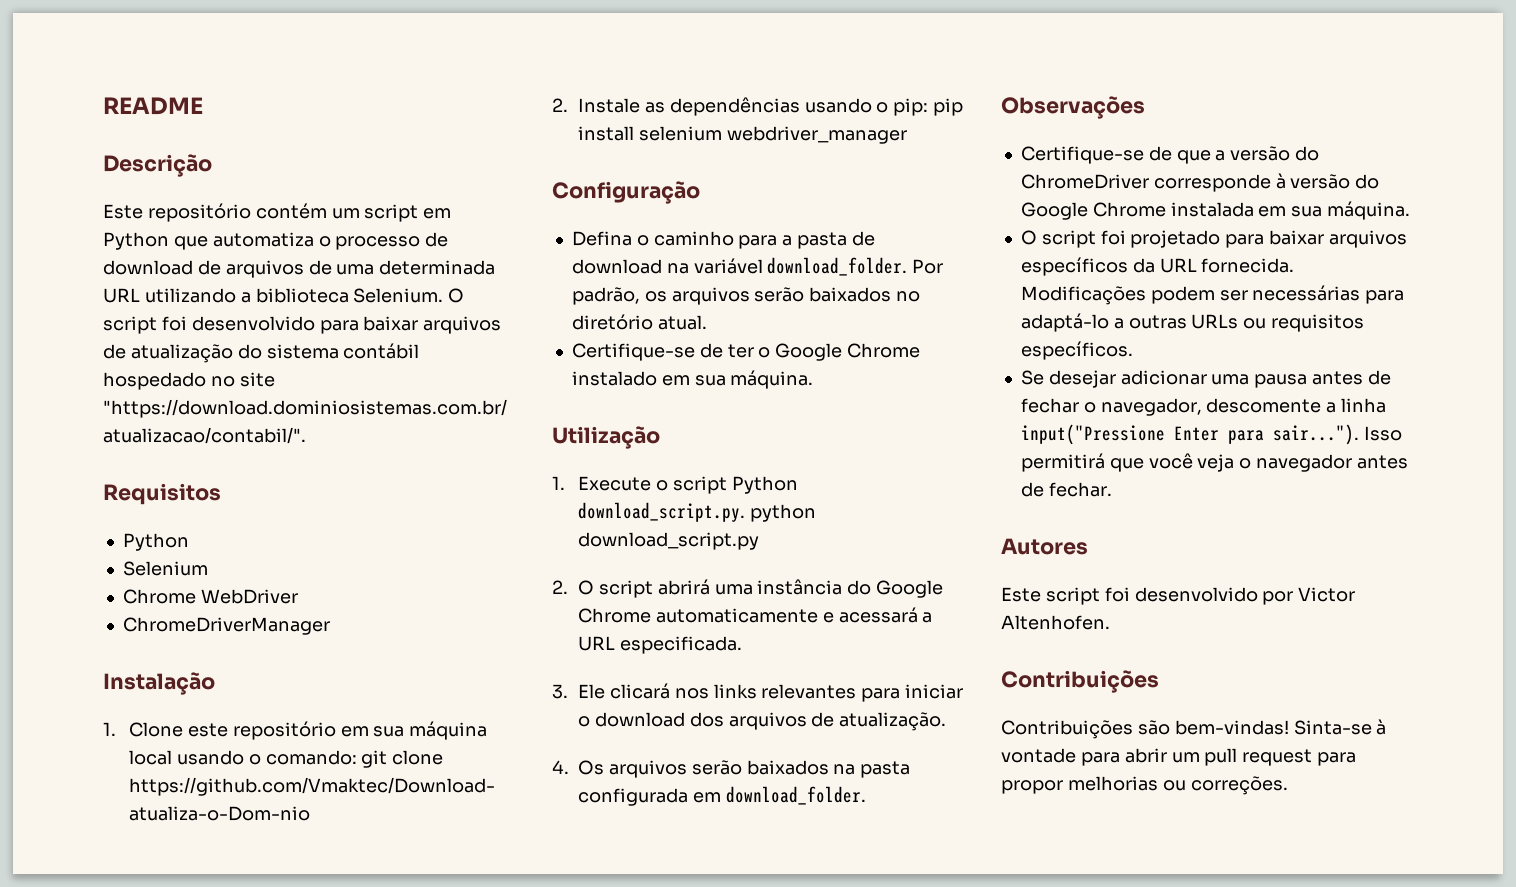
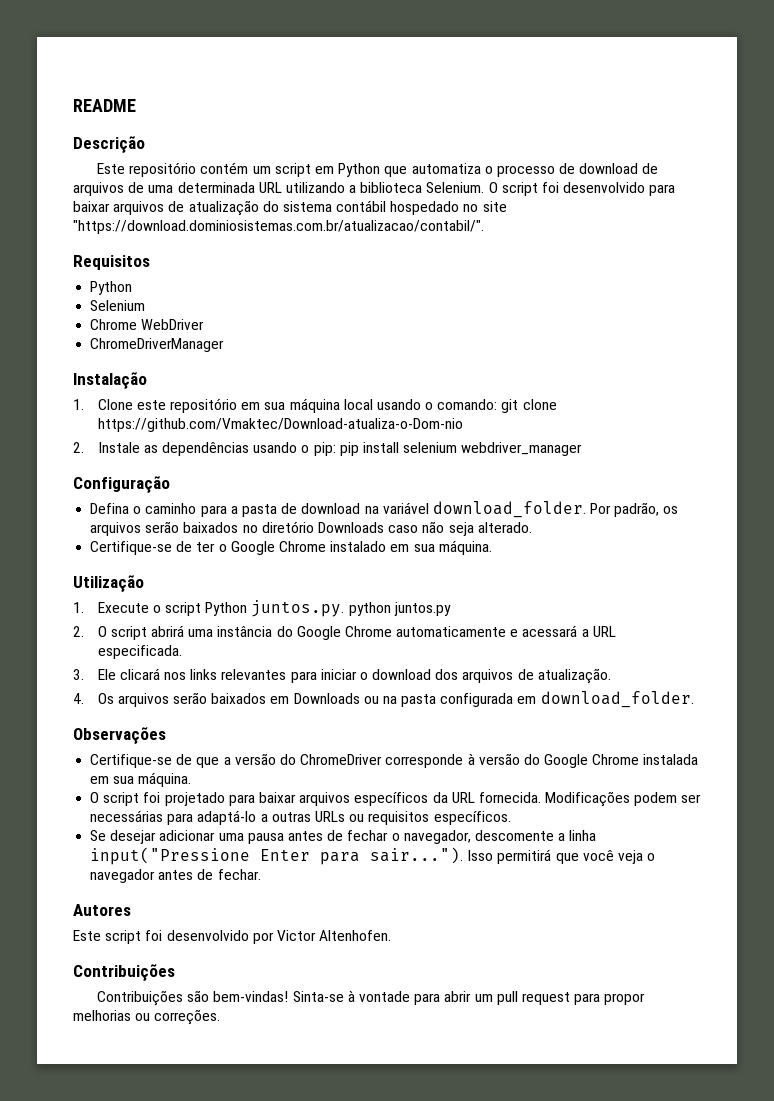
[657,315,707,330] atual. -> [317,521,532,536] Downloads caso não seja alterado.
[577,502,816,522] [577,532,759,550] download_script.py. python download_script.py -> [251,600,451,617] juntos.py. python juntos.py
(829, 767) none -> [270,693,379,704] em Downloads ou

